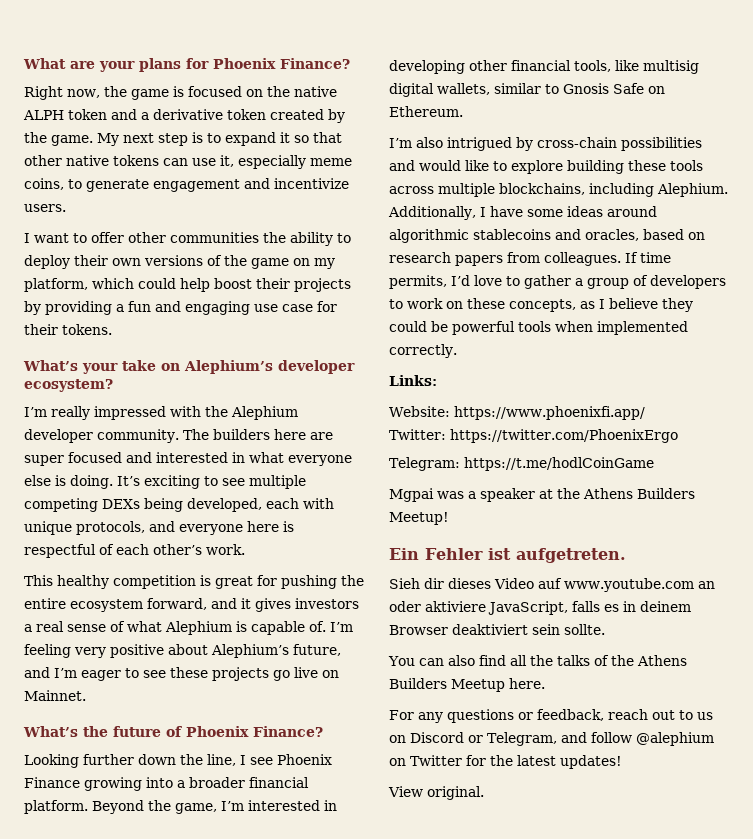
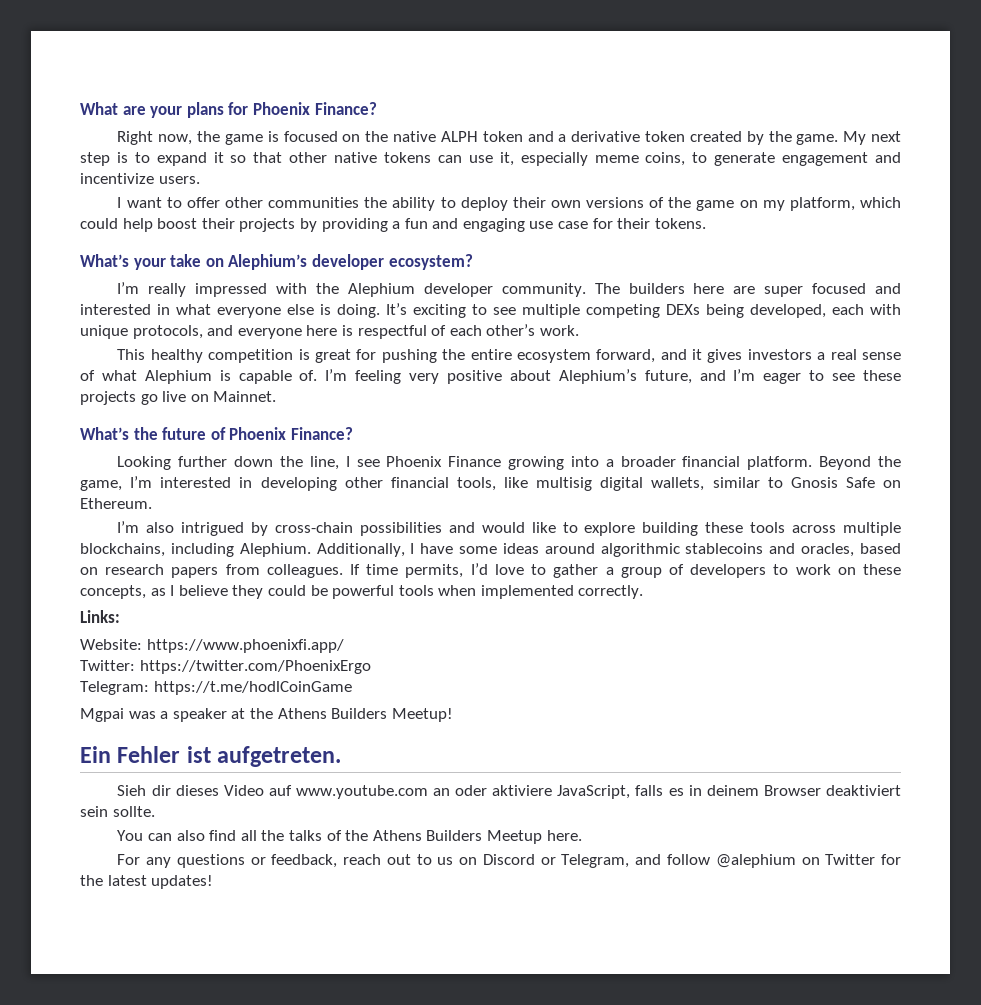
[388,786,484,800] // View original. -> (214, 882) none

